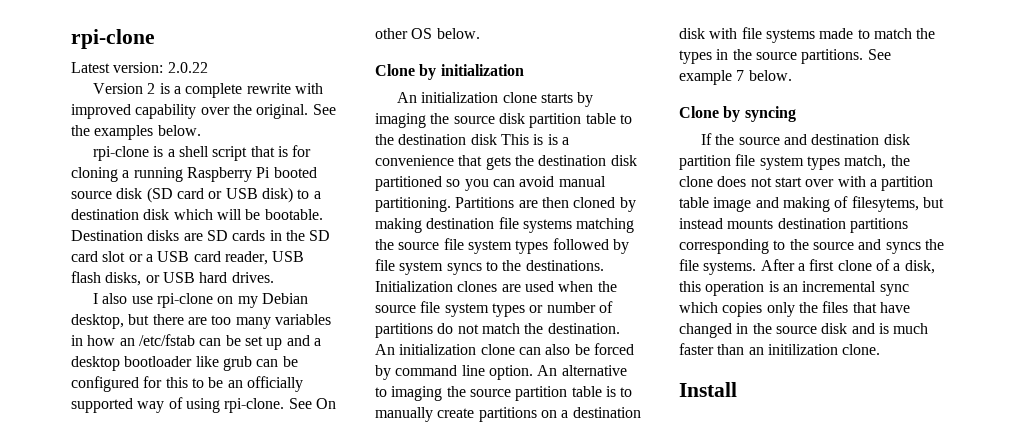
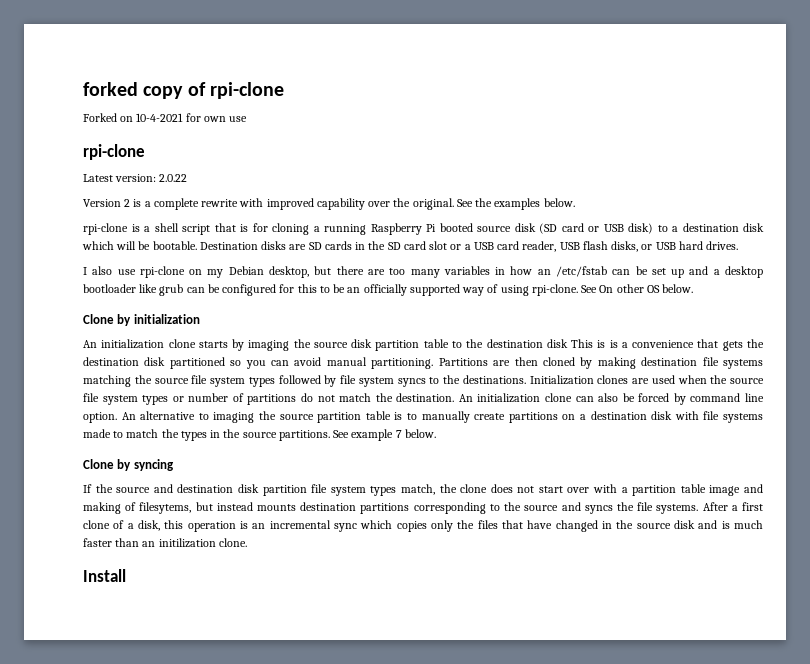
(71, 39) none -> [83,82,284,99] [83,113,248,122] forked copy of rpi-clone // Forked on 10-4-2021 for own use //

